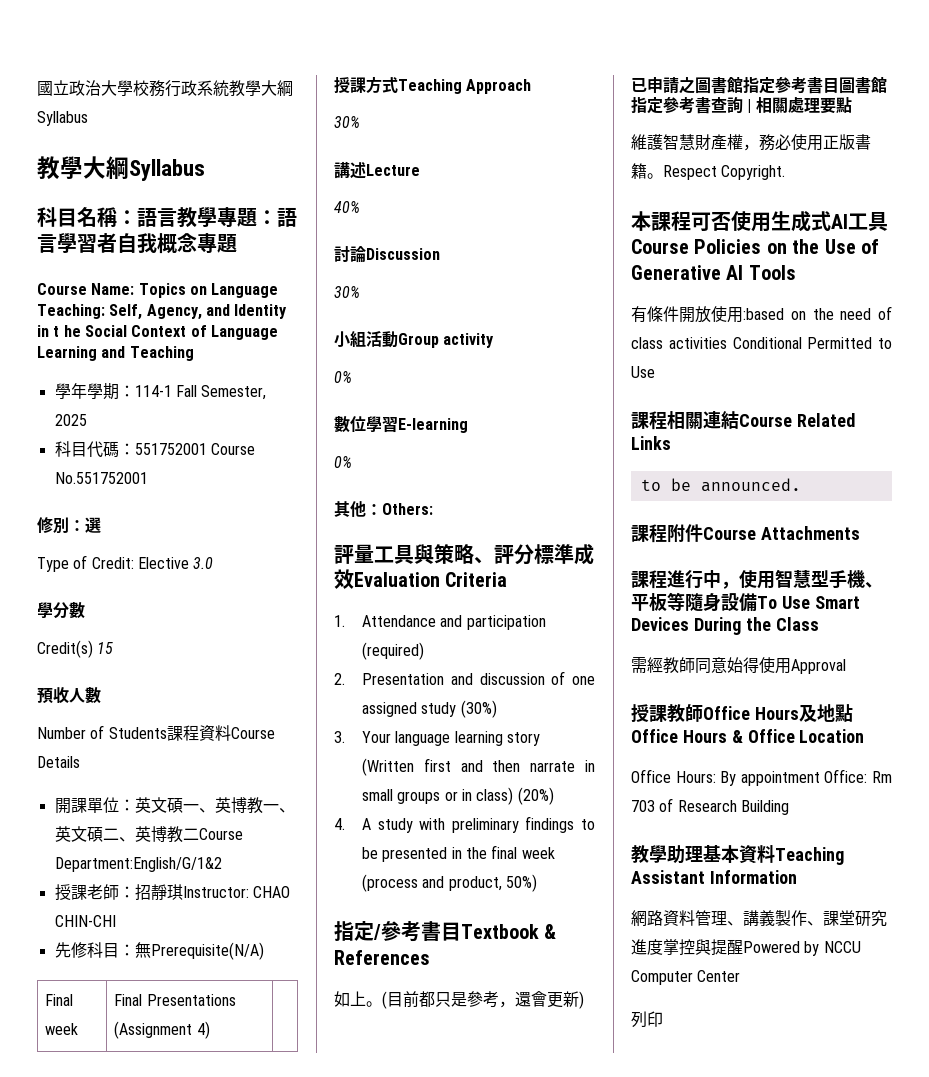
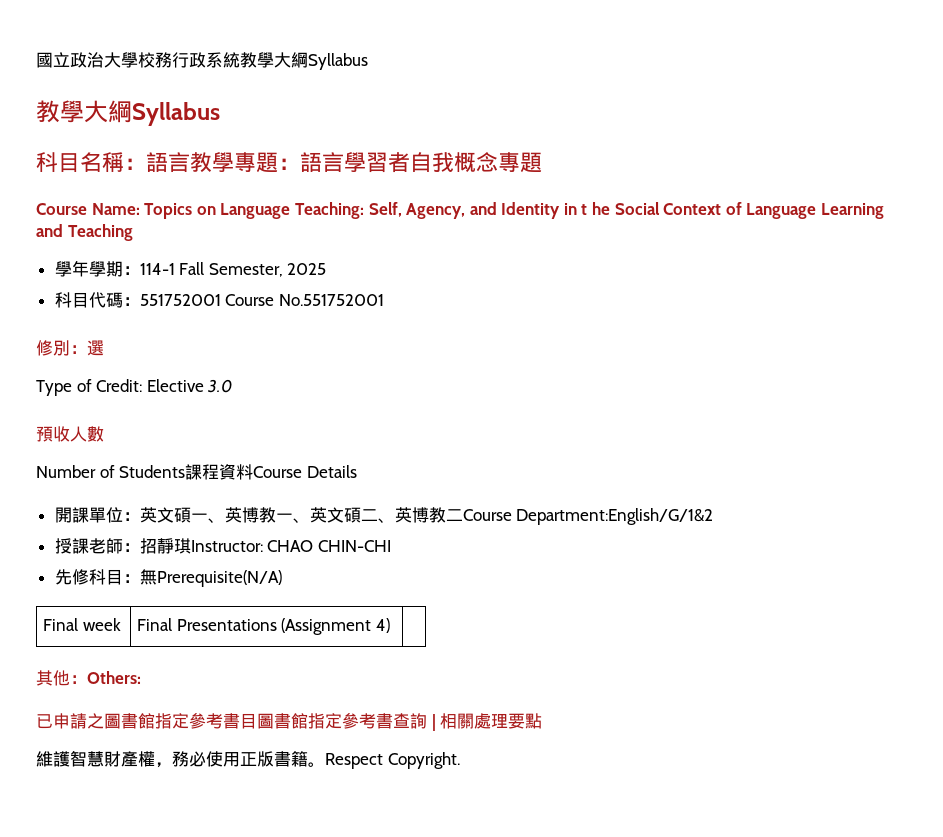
[37,602,85,619] [37,640,114,658] // 學分數 // Credit(s) 15 -> (233, 386) none
[334,76,532,94] [334,116,360,128] [334,161,420,179] [334,201,360,213] [334,246,440,263] [334,286,360,298] [334,331,495,348] [334,371,352,383] [334,416,468,433] [334,456,352,468] [334,501,433,517] [334,543,594,565] [334,569,508,589] [334,615,546,630] [362,642,425,660] [334,671,595,685] [362,700,497,718] [334,731,541,746] [362,758,595,776] [362,787,554,805] [334,816,595,833] [362,845,555,862] [362,874,538,892] [334,921,557,942] [334,950,430,965] [334,991,584,1009] 授課方式Teaching Approach // 30% // 講述Lecture // 40% // 討論Discussion // 30% // 小組活動Group activity // 0% // 數位學習E-learning // 0% // 其他：Others: // 評量工具與策略、評分標準成效Evaluation Criteria // 1. Attendance and participation (required) // 2. Presentation and discussion of one assigned study (30%) // 3. Your language learning story (Written first and then narrate in small groups or in class) (20%) // 4. A study with preliminary findings to be presented in the final week (process and product, 50%) // 指定/參考書目Textbook & References // 如上。(目前都只是參考，還會更新) -> [36,670,141,686] 其他：Others:
[631,210,888,232] [631,239,879,254] [631,265,796,280] [631,306,892,323] [631,337,892,349] [631,366,655,378] [631,411,855,430] [631,436,671,450] [640,478,801,492] [631,524,860,543] [631,569,883,589] [631,592,860,612] [631,617,819,635] [631,657,846,674] [631,704,853,722] [631,729,865,743] [631,769,892,786] [631,798,789,815] [631,845,844,865] [631,870,797,884] [631,910,887,927] [631,939,861,956] [631,970,741,985] [631,1011,663,1028] // 本課程可否使用生成式AI工具Course Policies on the Use of Generative AI Tools // 有條件開放使用:based on the need of class activities Conditional Permitted to Use // 課程相關連結Course Related Links // to be announced. // 課程附件Course Attachments // 課程進行中，使用智慧型手機、平板等隨身設備To Use Smart Devices During the Class // 需經教師同意始得使用Approval // 授課教師Office Hours及地點Office Hours & Office Location // Office Hours: By appointment Office: Rm 703 of Research Building // 教學助理基本資料Teaching Assistant Information // 網路資料管理、講義製作、課堂研究進度掌控與提醒Powered by NCCU Computer Center // 列印 -> (460, 760) none

